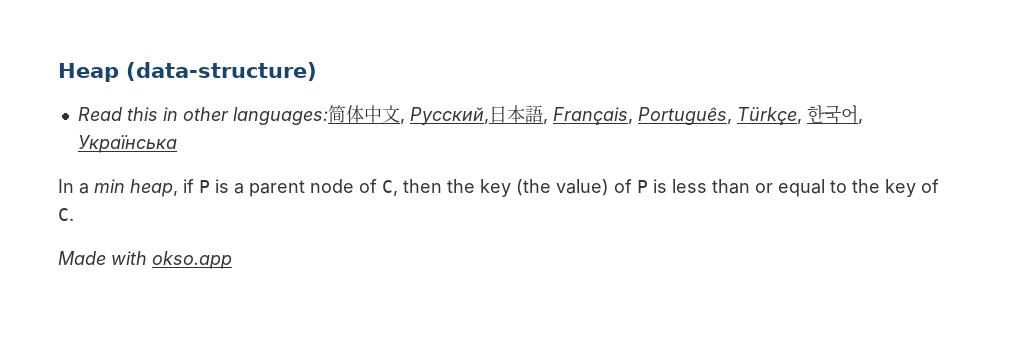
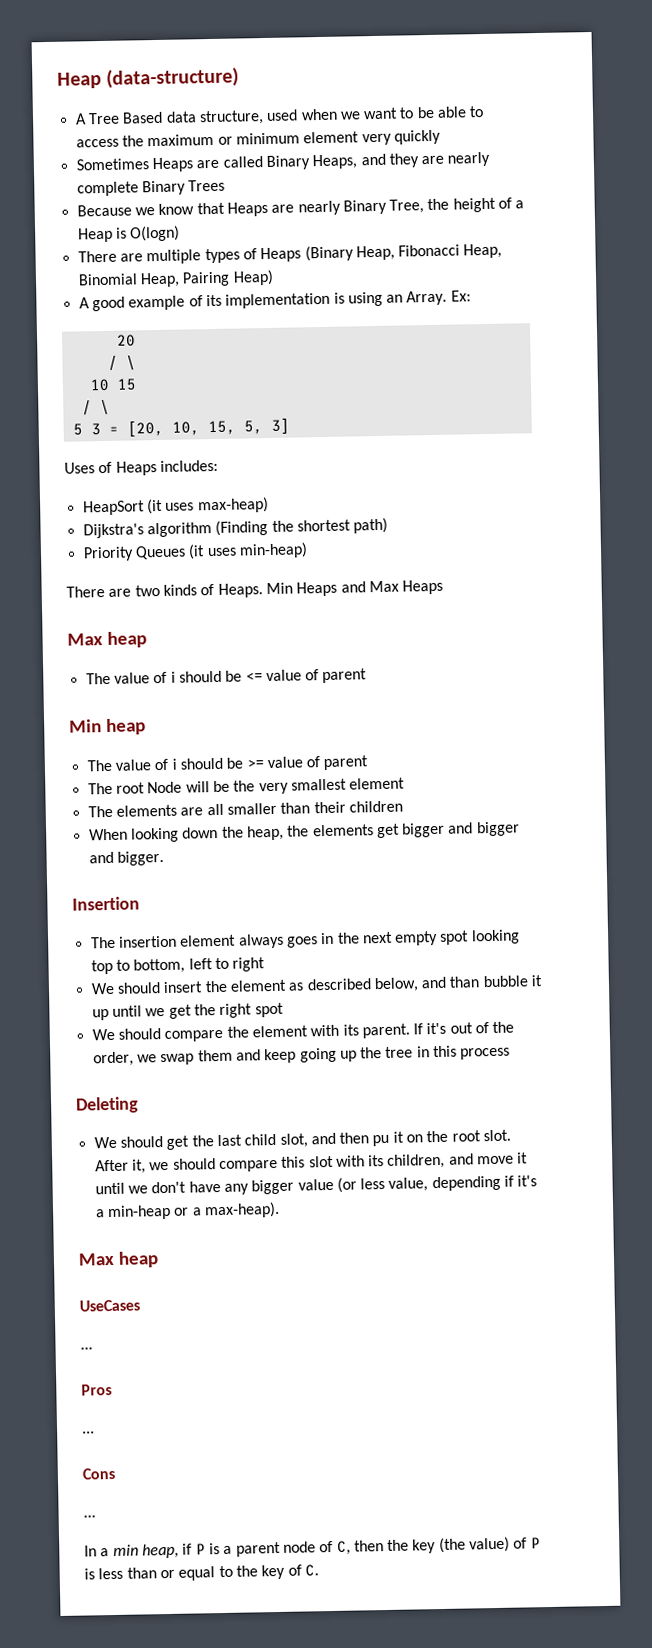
[77,105,863,125] [77,135,177,153] Read this in other languages:简体中文, Русский,日本語, Français, Português, Türkçe, 한국어, Українська -> [74,105,485,126] [75,129,441,148] [75,151,491,173] [76,179,226,197] [76,197,525,217] [77,225,181,243] [77,243,503,265] [77,269,274,288] [78,290,471,312] [115,334,136,347] [107,355,136,371] [89,378,137,392] [81,399,110,416] [72,417,290,438] [64,459,218,476] [82,497,269,516] [82,517,389,539] [82,542,308,562] [66,579,444,598] [67,631,147,648] [85,668,368,685] [69,718,146,736] [86,755,370,772] [87,777,406,795] [87,800,403,818] [88,821,520,843] [88,850,164,866] [72,896,140,911] [90,929,520,949] [90,957,266,975] [90,975,544,995] [91,1002,284,1021] [91,1021,515,1042] [92,1045,511,1067] [75,1096,139,1114] [93,1129,512,1150] [94,1152,529,1174] [94,1175,538,1195] [95,1201,280,1221] [78,1251,159,1268] [79,1299,140,1312] [80,1347,93,1350] [81,1384,112,1396] [82,1431,95,1434] [82,1467,115,1480] [83,1515,96,1518] A Tree Based data structure, used when we want to be able to access the maximum or minimum element very quickly // Sometimes Heaps are called Binary Heaps, and they are nearly complete Binary Trees // Because we know that Heaps are nearly Binary Tree, the height of a Heap is O(logn) // There are multiple types of Heaps (Binary Heap, Fibonacci Heap, Binomial Heap, Pairing Heap) // A good example of its implementation is using an Array. Ex: // 20 // / \ // 10 15 // / \ // 5 3 = [20, 10, 15, 5, 3] // Uses of Heaps includes: // HeapSort (it uses max-heap) // Dijkstra's algorithm (Finding the shortest path) // Priority Queues (it uses min-heap) // There are two kinds of Heaps. Min Heaps and Max Heaps // Max heap // The value of i should be <= value of parent // Min heap // The value of i should be >= value of parent // The root Node will be the very smallest element // The elements are all smaller than their children // When looking down the heap, the elements get bigger and bigger and bigger. // Insertion // The insertion element always goes in the next empty spot looking top to bottom, left to right // We should insert the element as described below, and than bubble it up until we get the right spot // We should compare the element with its parent. If it's out of the order, we swap them and keep going up the tree in this process // Deleting // We should get the last child slot, and then pu it on the root slot. After it, we should compare this slot with its children, and move it until we don't have any bigger value (or less value, depending if it's a min-heap or a max-heap). // Max heap // UseCases // ... // Pros // ... // Cons // ...
[58,251,232,269] // Made with okso.app -> (319, 1570) none

